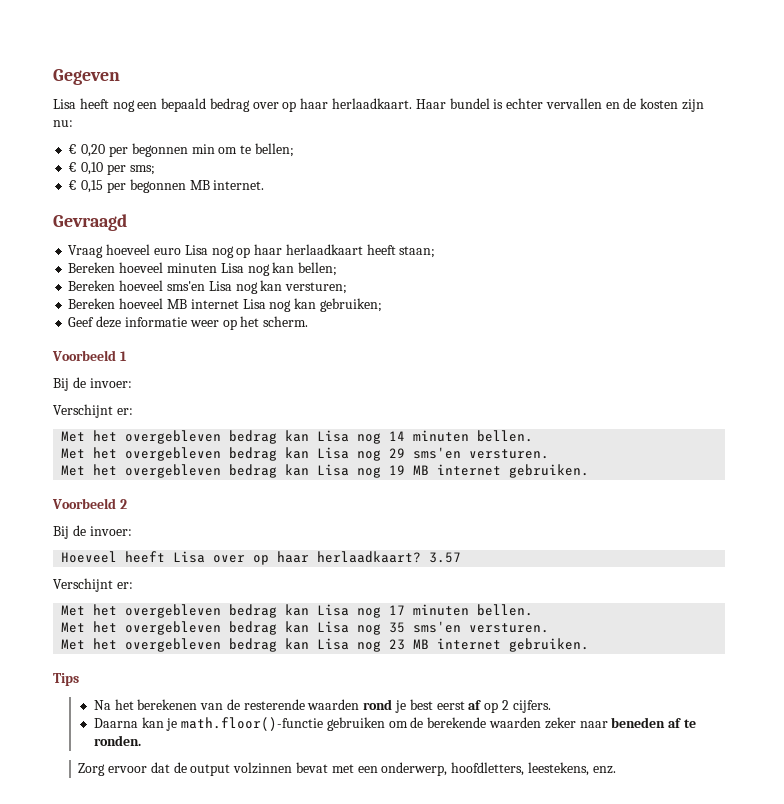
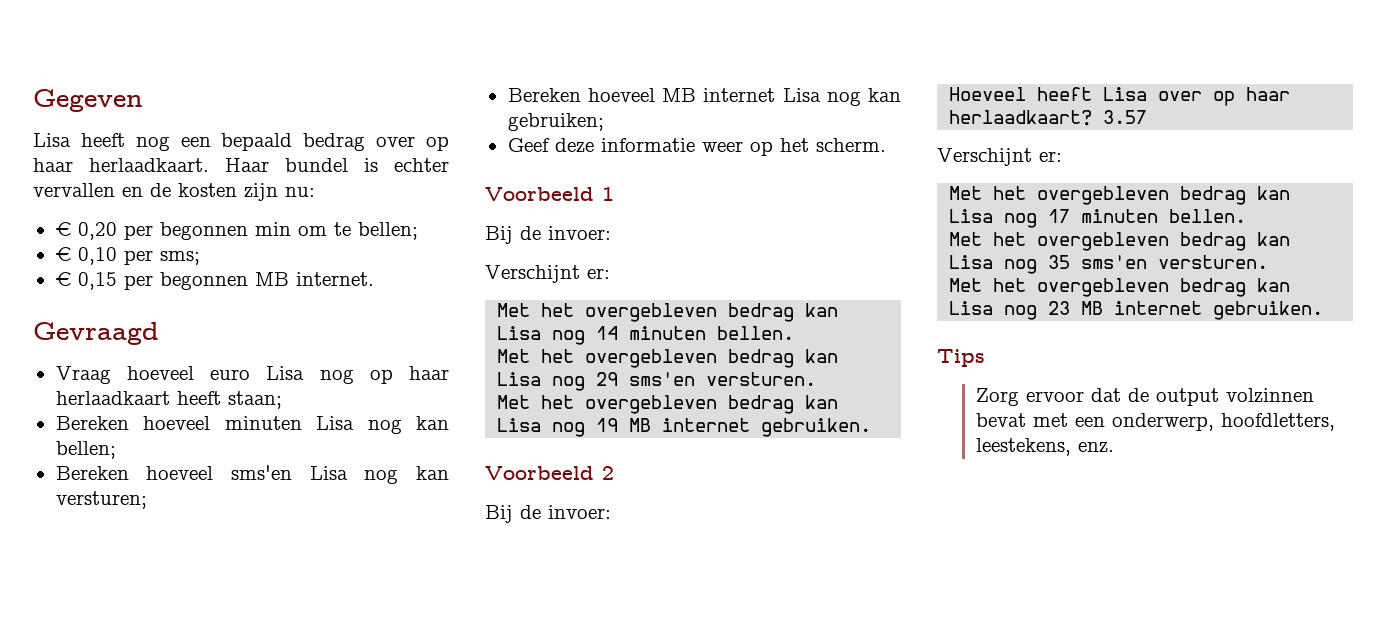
[93,699,551,713] [93,717,696,731] [93,735,141,746] // Na het berekenen van de resterende waarden rond je best eerst af op 2 cijfers. // Daarna kan je math.floor()-functie gebruiken om de berekende waarden zeker naar beneden af te ronden. -> (985, 358) none

